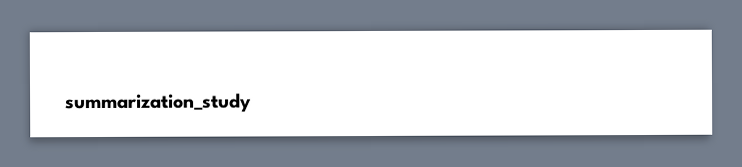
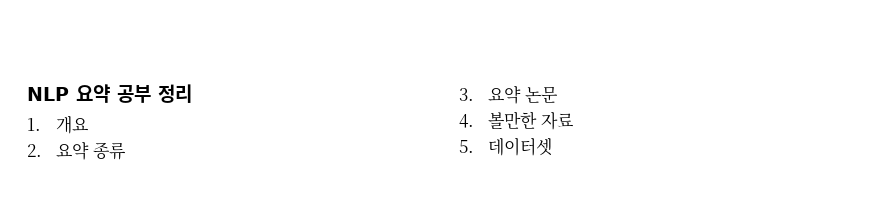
[65,93,252,114] summarization_study -> [27,84,192,103] [27,115,89,134] [27,142,126,160] [459,86,558,104] [459,111,574,130] [459,137,552,156] NLP 요약 공부 정리 // 1. 개요 // 2. 요약 종류 // 3. 요약 논문 // 4. 볼만한 자료 // 5. 데이터셋

